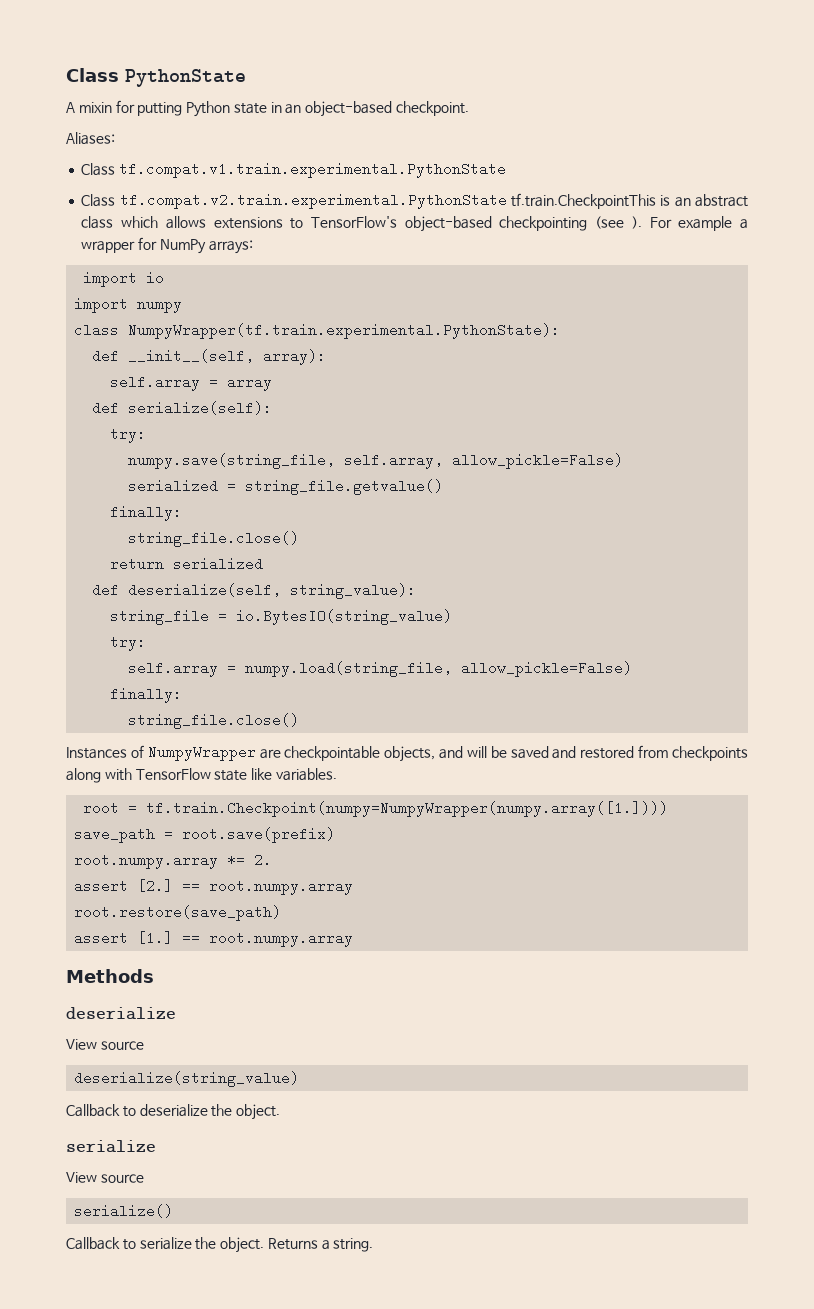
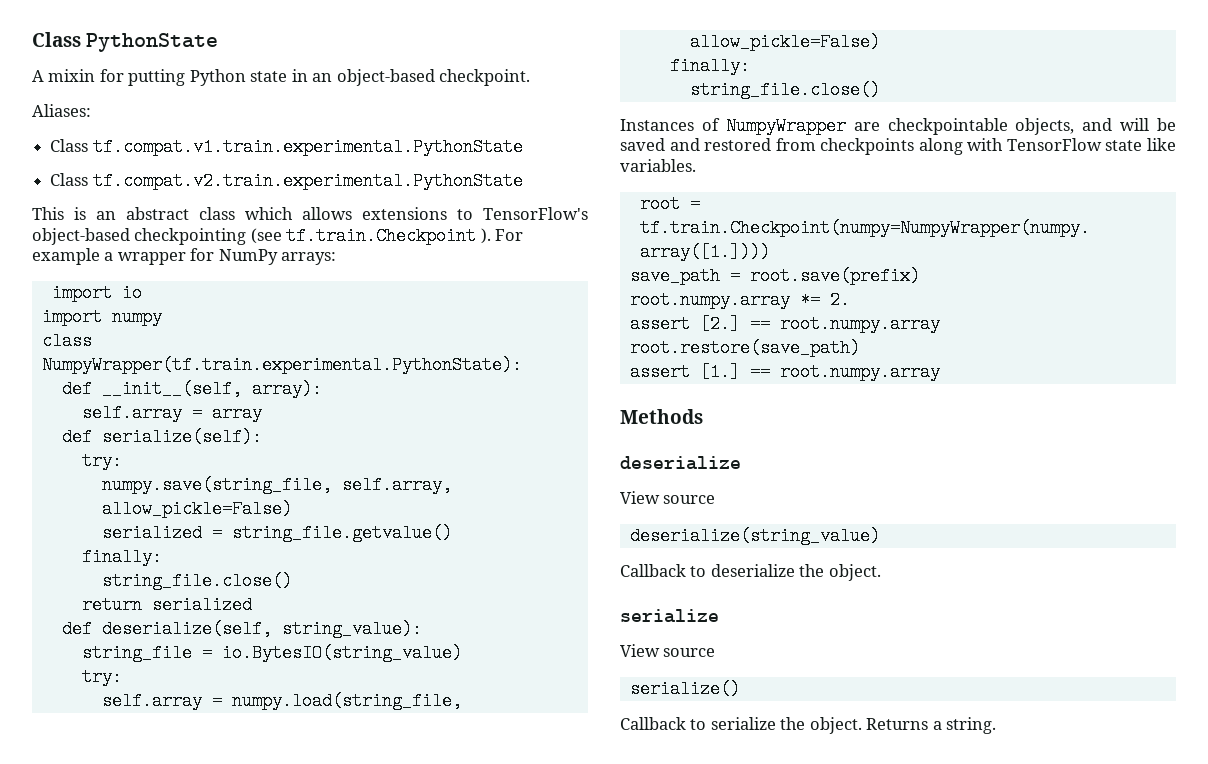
[511,193,657,209] tf.train.CheckpointThis -> [32,207,64,220] // This
(625, 222) none -> [286,227,477,245] tf.train.Checkpoint

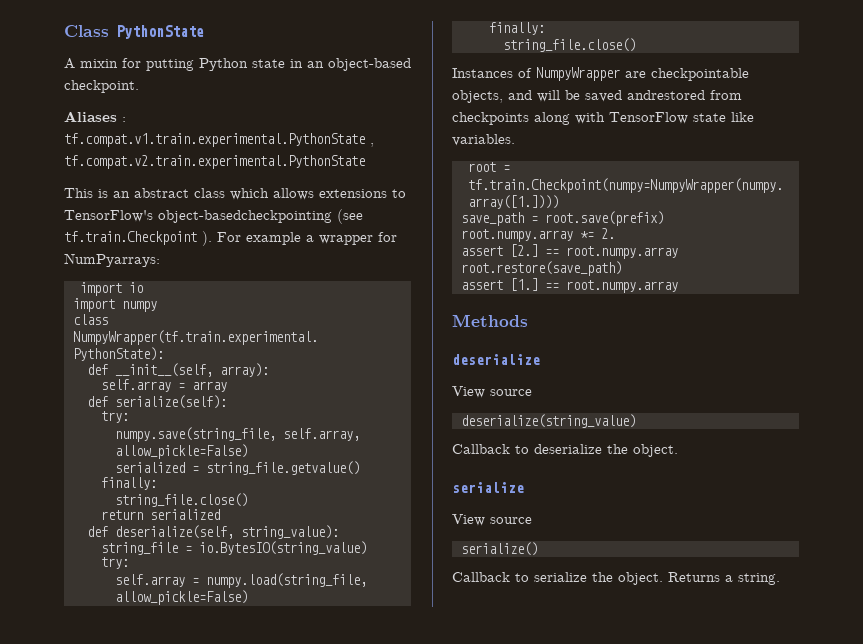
[32,104,91,117] [50,139,89,152] Aliases: // Class -> [64,111,126,122] Aliases :
[50,173,89,186] // Class -> [370,143,374,147] ,
[32,228,247,245] object-based checkpointing -> [158,210,332,223] object-basedcheckpointing
[218,249,337,265] NumPy arrays: -> [64,253,160,267] NumPyarrays:
[669,138,772,151] and restored -> [627,90,705,100] andrestored

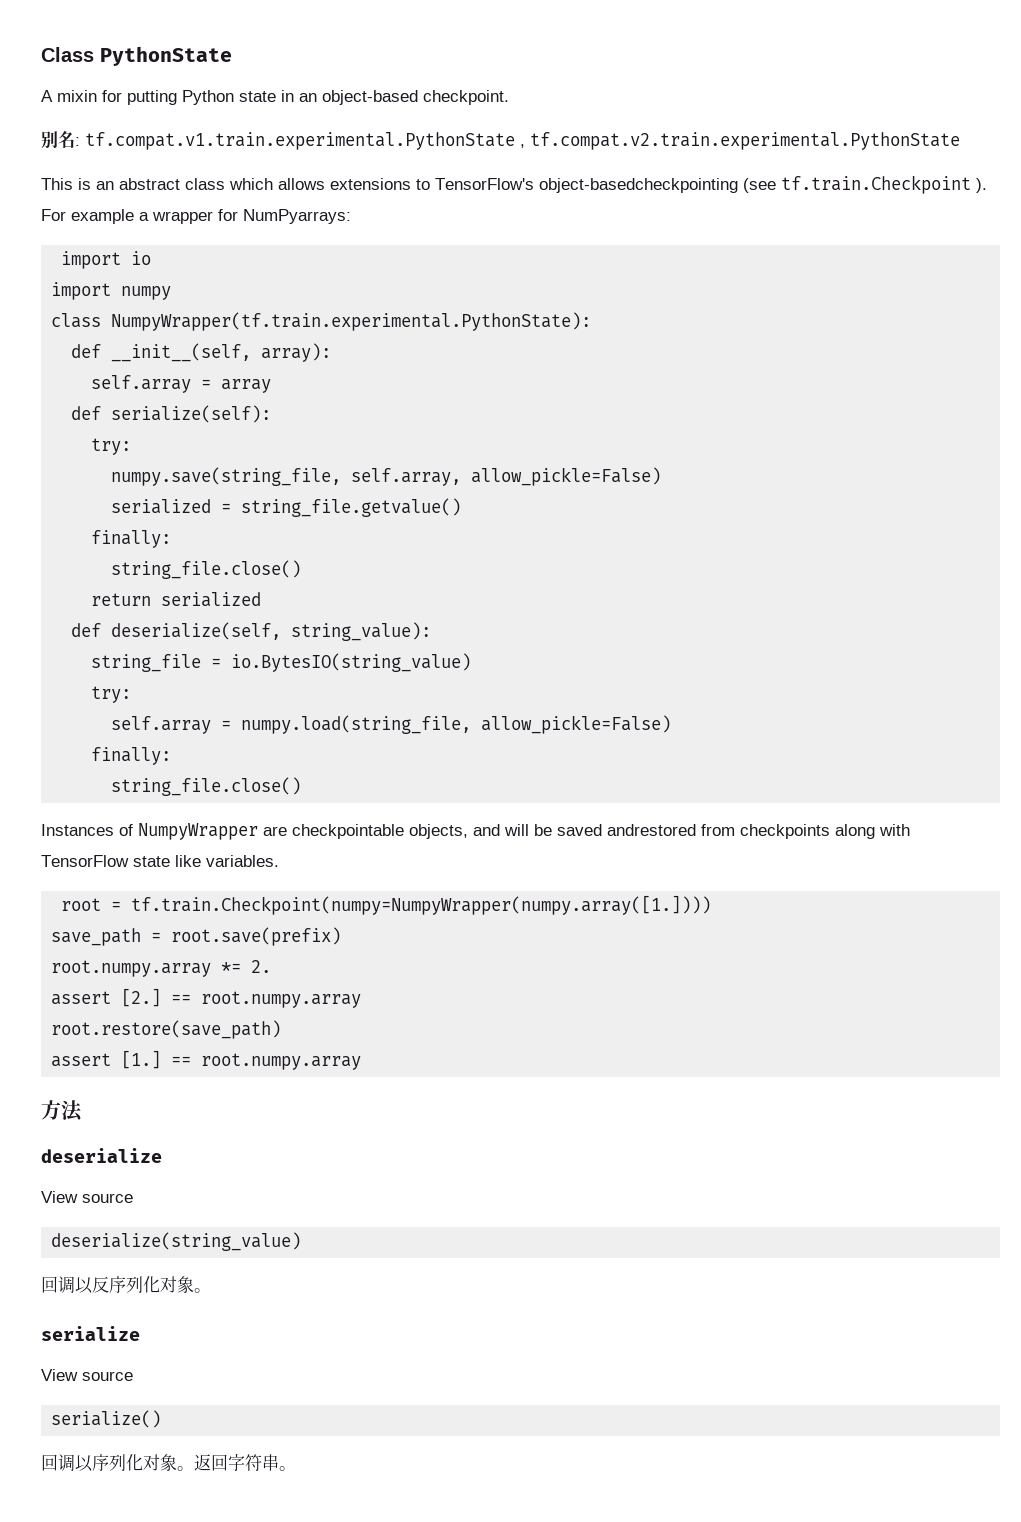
[64,111,117,122] Aliases -> [41,131,75,149] 别名
[452,314,528,327] Methods -> [41,1100,83,1122] 方法
[452,444,678,457] Callback to deserialize the object. -> [41,1276,211,1294] 回调以反序列化对象。
[452,572,780,585] Callback to serialize the object. Returns a string. -> [41,1454,296,1472] 回调以序列化对象。返回字符串。

